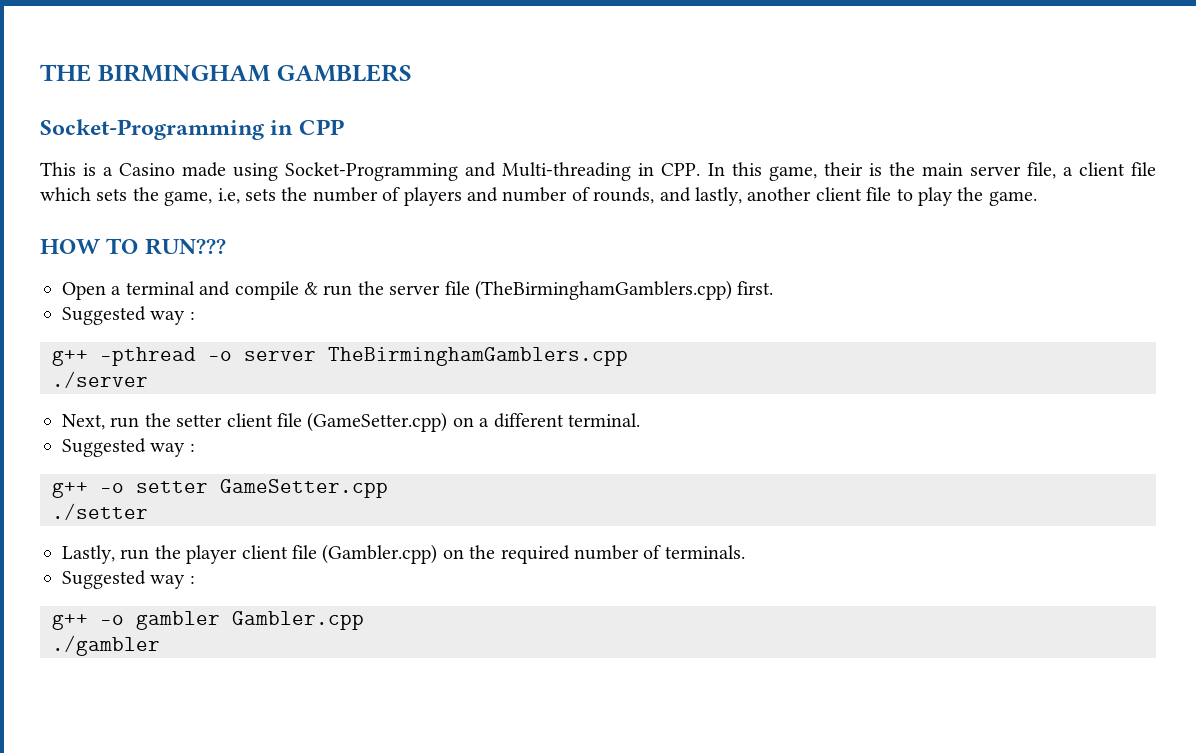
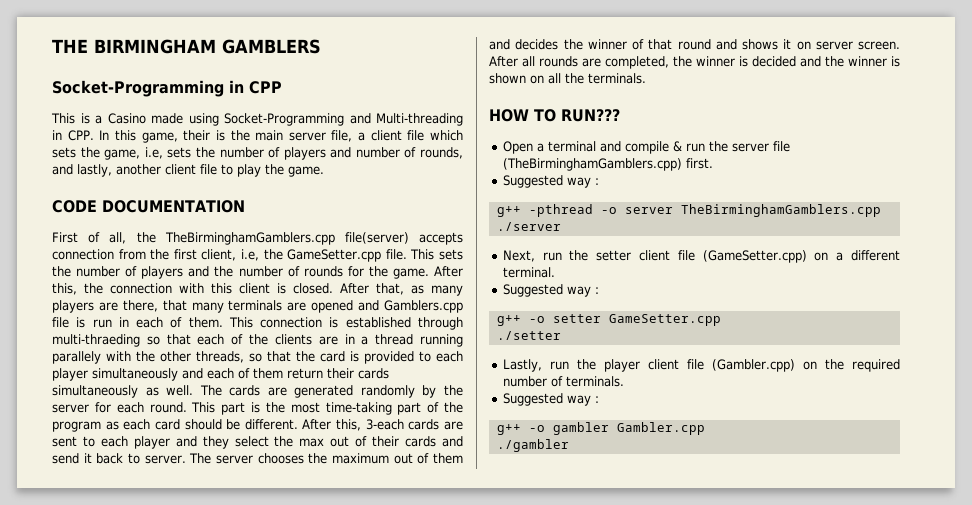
(1037, 198) none -> [52,200,245,213] [52,232,464,245] [52,249,463,262] [52,266,463,279] [52,283,463,296] [52,300,464,313] [52,317,463,330] [52,334,463,347] [52,351,463,364] [52,368,389,381] [52,385,463,398] [52,402,463,415] [52,419,463,432] [52,436,463,449] [52,453,463,464] [489,39,900,50] [489,56,900,69] [489,73,646,84] // CODE DOCUMENTATION // First of all, the TheBirminghamGamblers.cpp file(server) accepts connection from the first client, i.e, the GameSetter.cpp file. This sets the number of players and the number of rounds for the game. After this, the connection with this client is closed. After that, as many players are there, that many terminals are opened and Gamblers.cpp file is run in each of them. This connection is established through multi-thraeding so that each of the clients are in a thread running parallely with the other threads, so that the card is provided to each player simultaneously and each of them return their cards simultaneously as well. The cards are generated randomly by the server for each round. This part is the most time-taking part of the program as each card should be different. After this, 3-each cards are sent to each player and they select the max out of their cards and send it back to server. The server chooses the maximum out of them and decides the winner of that round and shows it on server screen. After all rounds are completed, the winner is decided and the winner is shown on all the terminals.

